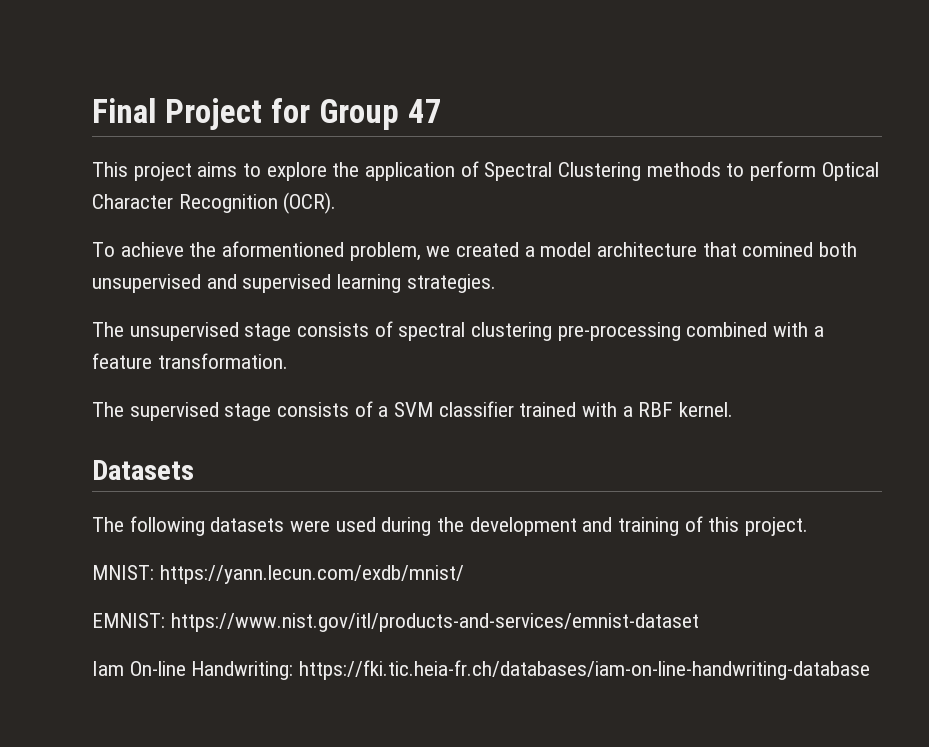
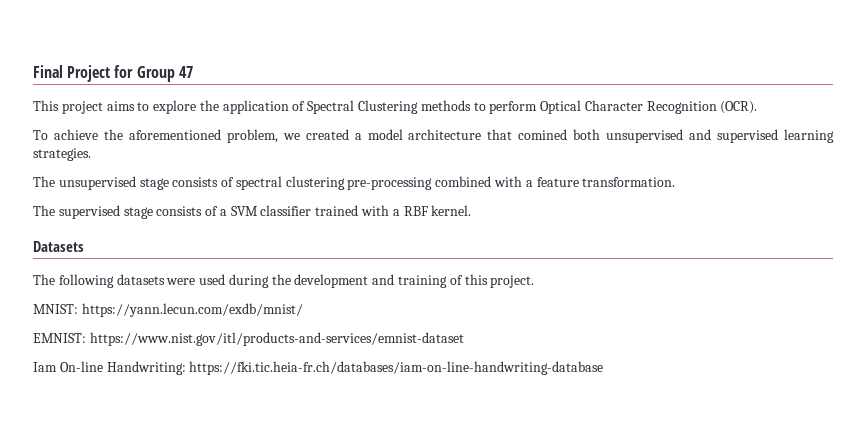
[222,241,345,257] aformentioned -> [128,129,221,140] aforementioned

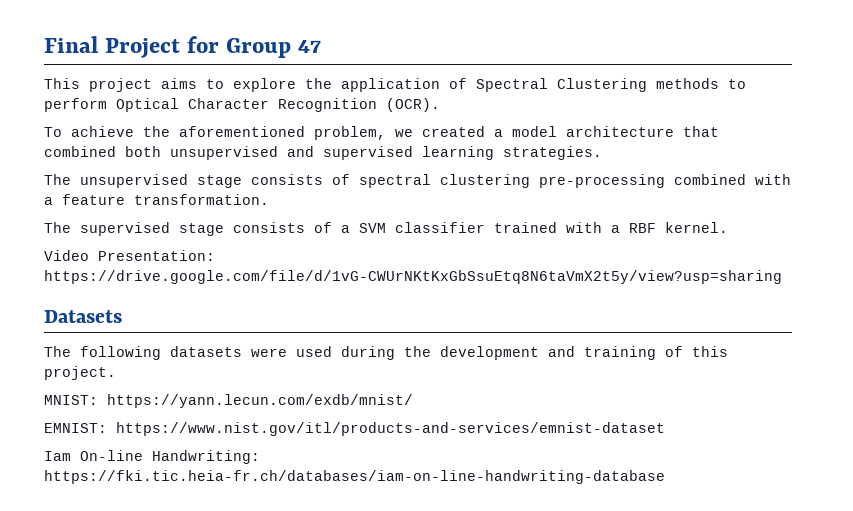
[518,129,568,140] comined -> [44,146,116,157] combined
(472, 210) none -> [44,250,215,261] [44,270,782,284] // Video Presentation: https://drive.google.com/file/d/1vG-CWUrNKtKxGbSsuEtq8N6taVmX2t5y/view?usp=sharing

